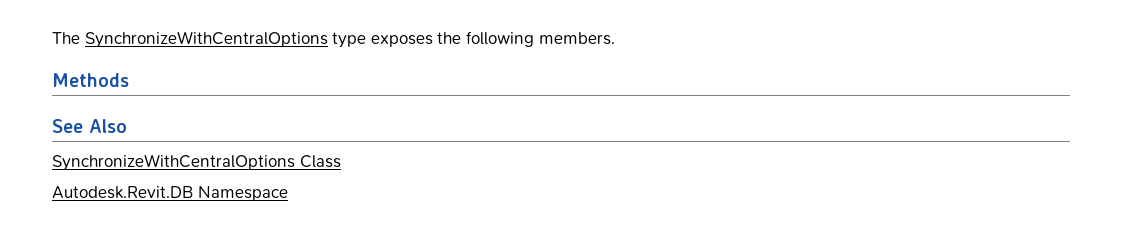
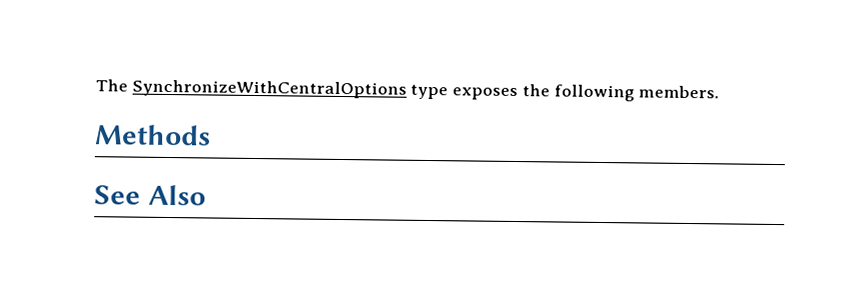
[52,154,341,171] [52,186,288,201] // SynchronizeWithCentralOptions Class // Autodesk.Revit.DB Namespace -> (206, 195) none

